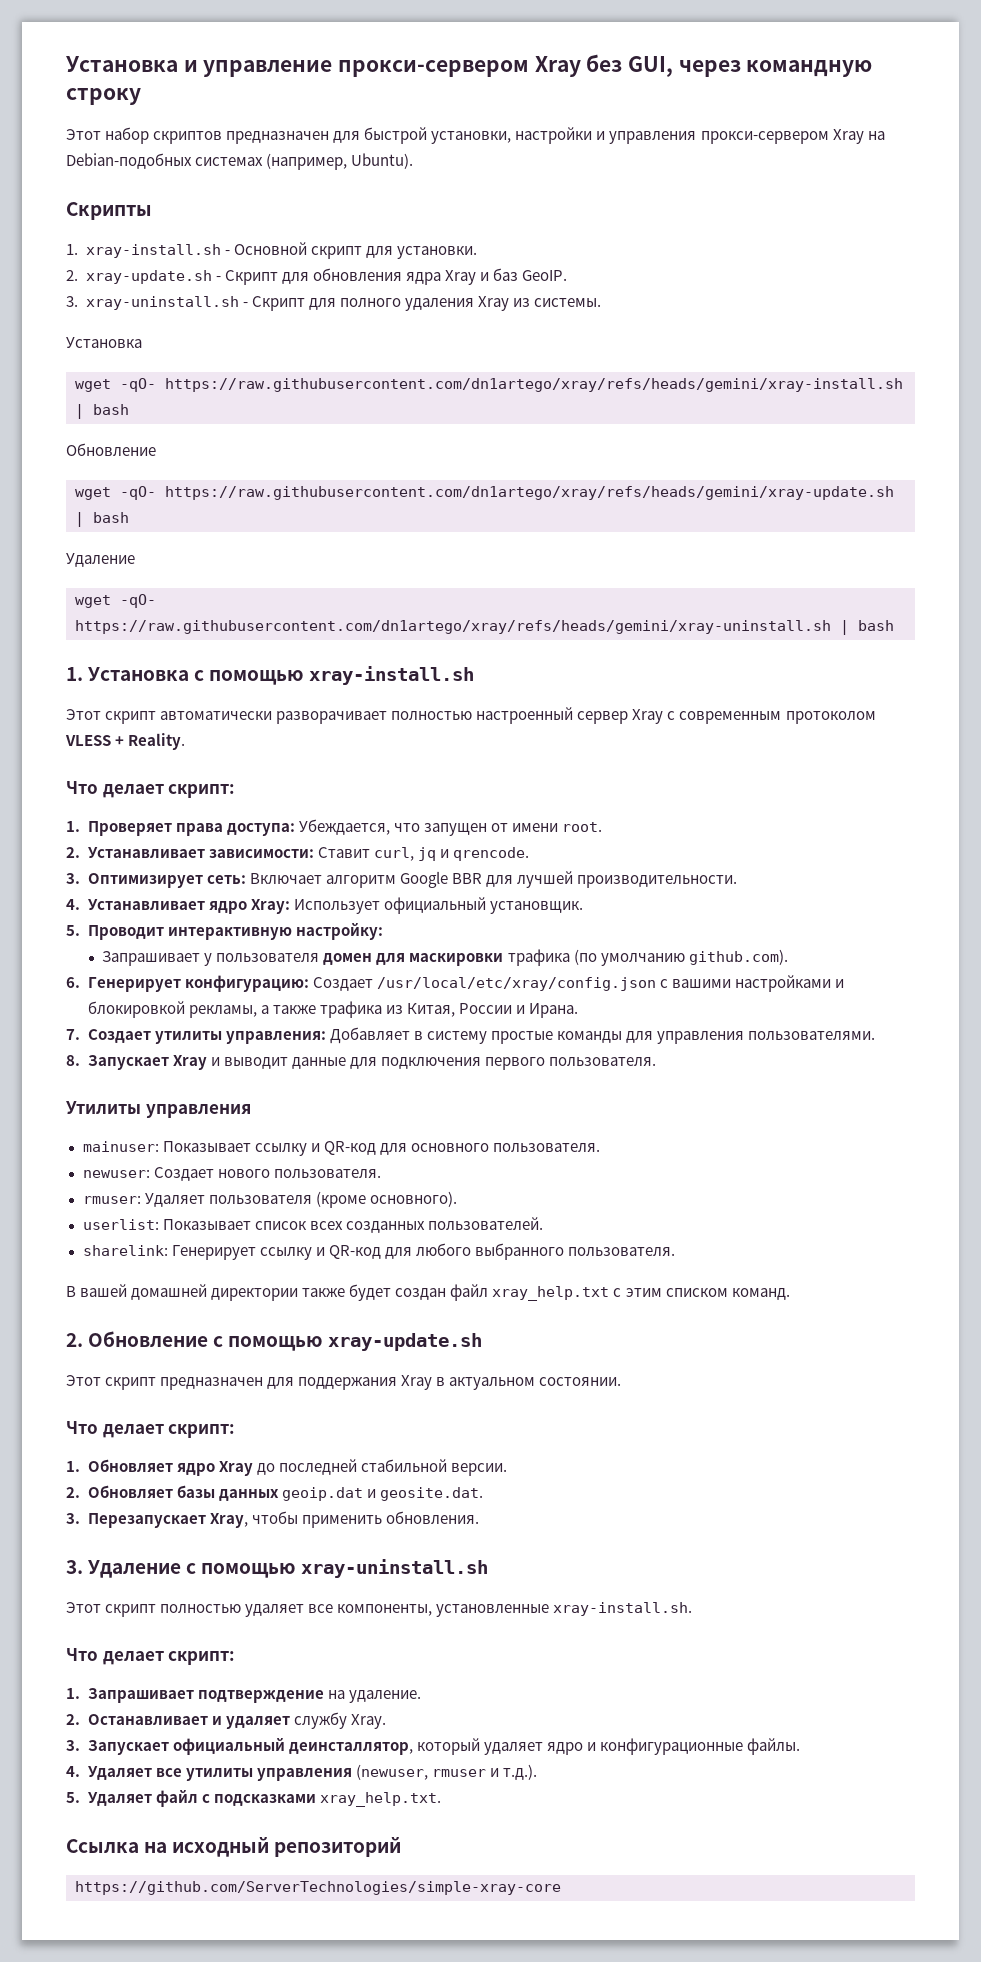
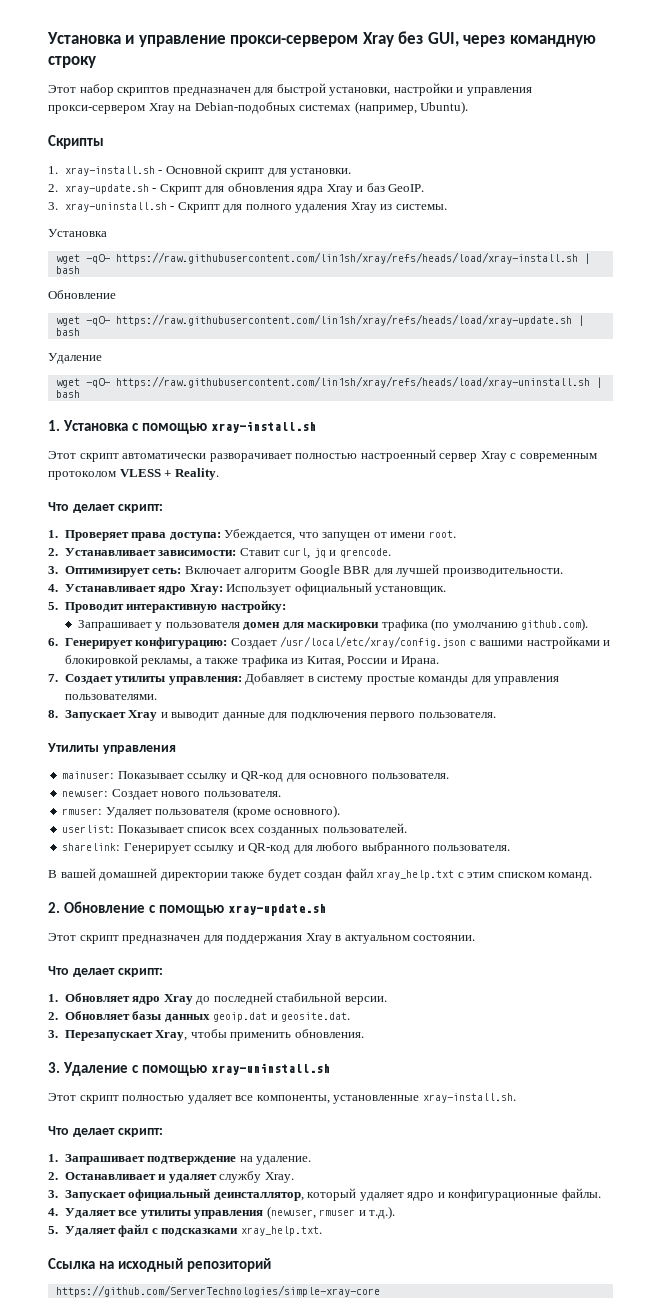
[165,378,903,392] https://raw.githubusercontent.com/dn1artego/xray/refs/heads/gemini/xray-install.sh -> [115,252,578,264] https://raw.githubusercontent.com/lin1sh/xray/refs/heads/load/xray-install.sh
[165,486,894,500] https://raw.githubusercontent.com/dn1artego/xray/refs/heads/gemini/xray-update.sh -> [115,314,572,326] https://raw.githubusercontent.com/lin1sh/xray/refs/heads/load/xray-update.sh
[75,620,831,634] https://raw.githubusercontent.com/dn1artego/xray/refs/heads/gemini/xray-uninstall.sh -> [115,376,590,388] https://raw.githubusercontent.com/lin1sh/xray/refs/heads/load/xray-uninstall.sh

